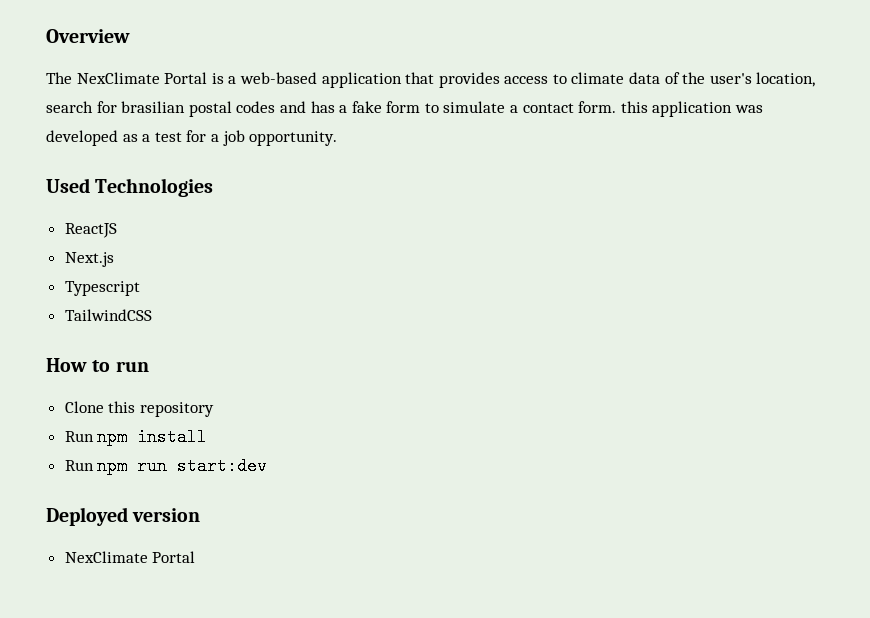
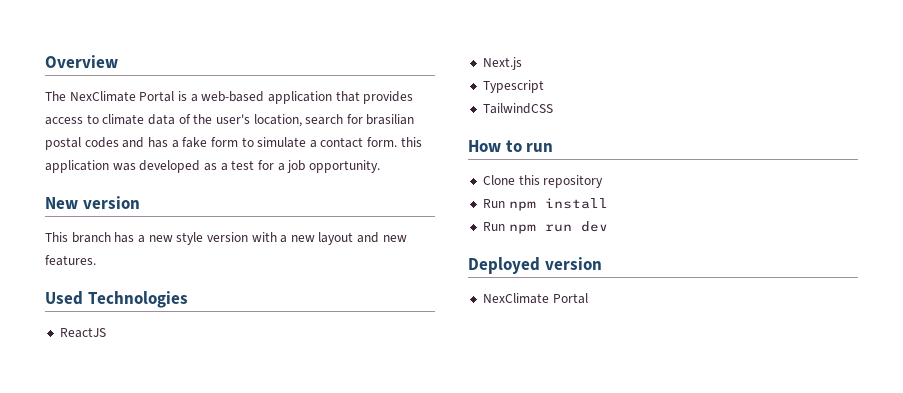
(338, 138) none -> [45,196,140,209] [45,232,407,245] [45,255,96,266] // New version // This branch has a new style version with a new layout and new features.
[177,457,268,475] start:dev -> [580,221,608,232] dev

